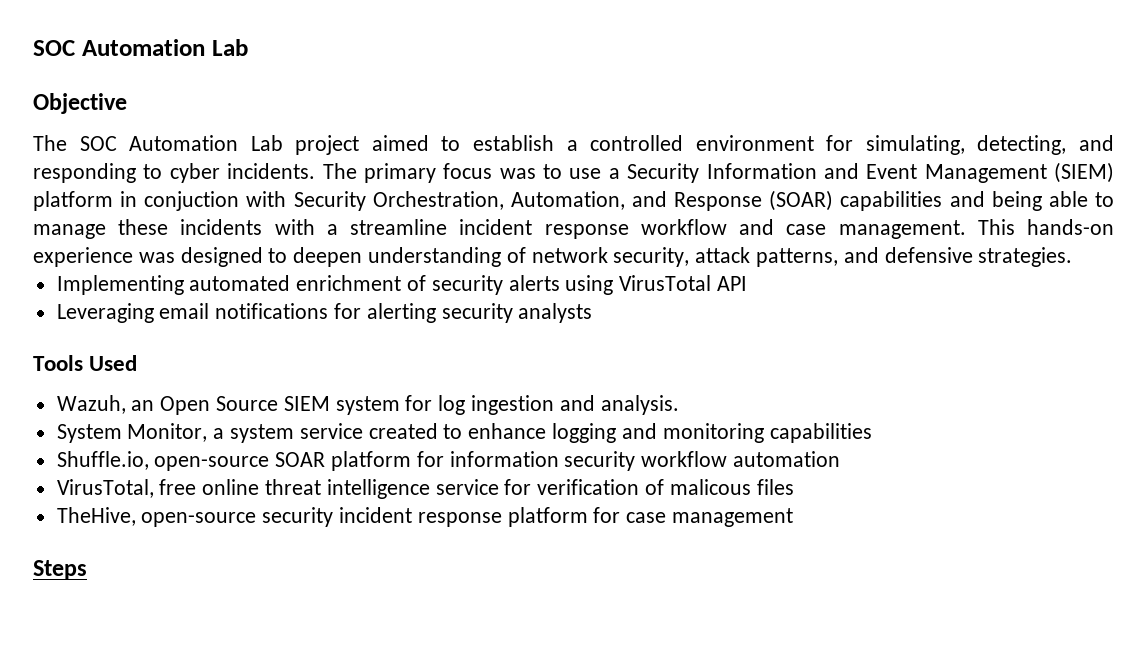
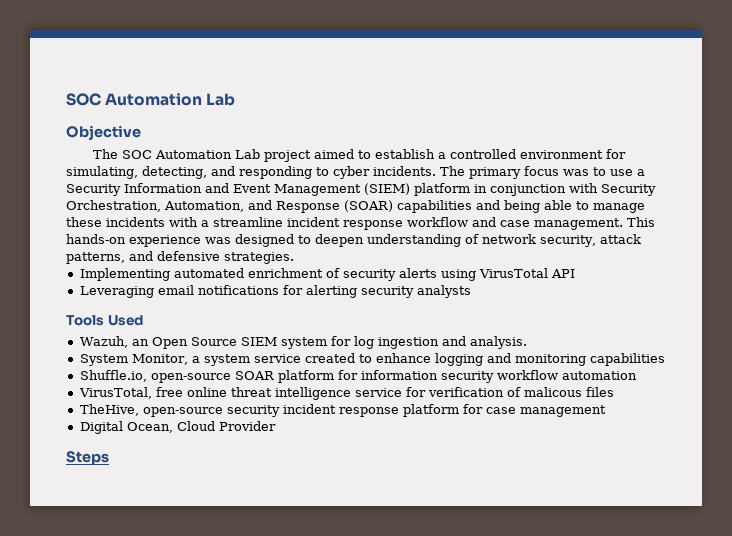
[144,191,240,211] conjuction -> [490,184,566,196] conjunction
(794, 517) none -> [79,421,276,434] // Digital Ocean, Cloud Provider

